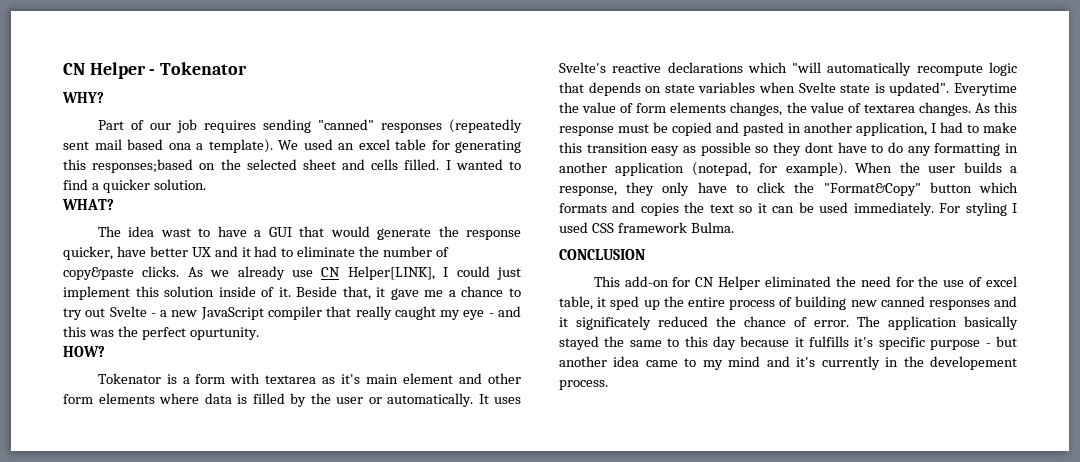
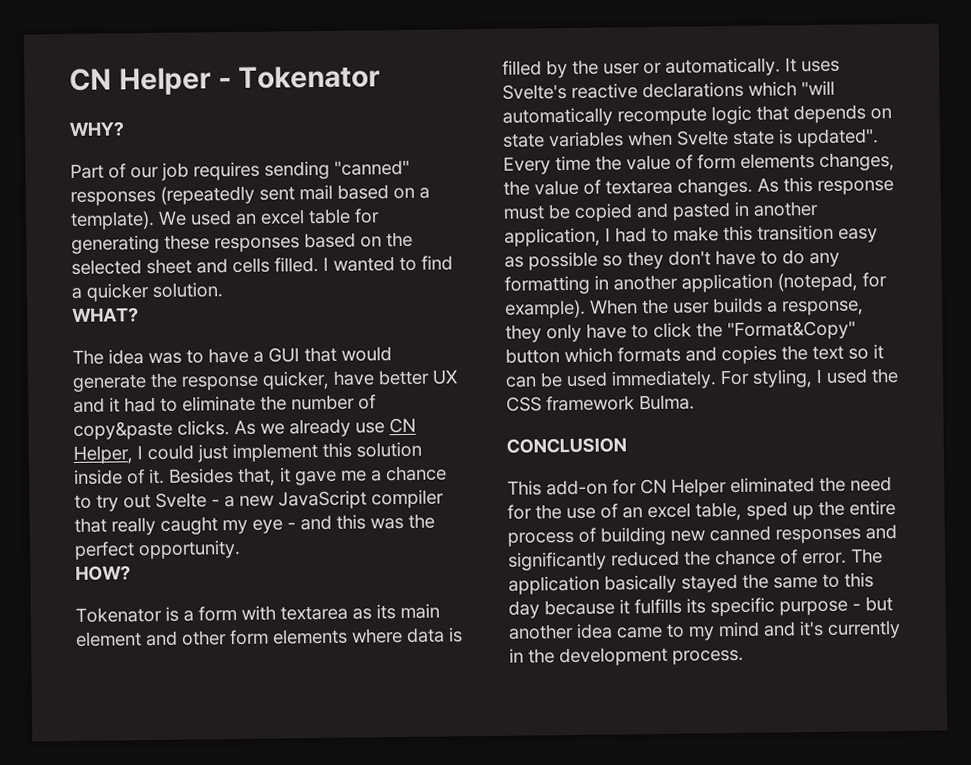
[168,143,191,150] ona -> [393,187,415,200] on
[63,159,194,173] this responses;based -> [164,232,356,253] these responses based
[160,228,191,237] wast -> [148,352,182,365] was
[347,266,435,280] Helper[LINK], -> [73,445,133,464] Helper,
[296,286,338,297] Beside -> [169,468,234,484] Besides
[189,327,259,340] opurtunity. -> [138,539,241,560] opportunity.
[341,374,361,384] it's -> [376,604,396,620] its
[954,83,1018,96] Everytime -> [503,155,591,175] Every time
[804,142,833,153] dont -> [668,250,711,266] don't
[965,202,1007,216] styling -> [752,369,813,388] styling,
(588, 227) none -> [871,368,899,384] the
(983, 282) none -> [622,507,643,519] an
[597,297,607,307] it -> (742, 511) none
[559,316,651,330] it significately -> [508,551,607,571] significantly
[854,337,874,347] it's -> [686,598,706,614] its
[930,356,1017,370] developement -> [559,646,668,667] development

